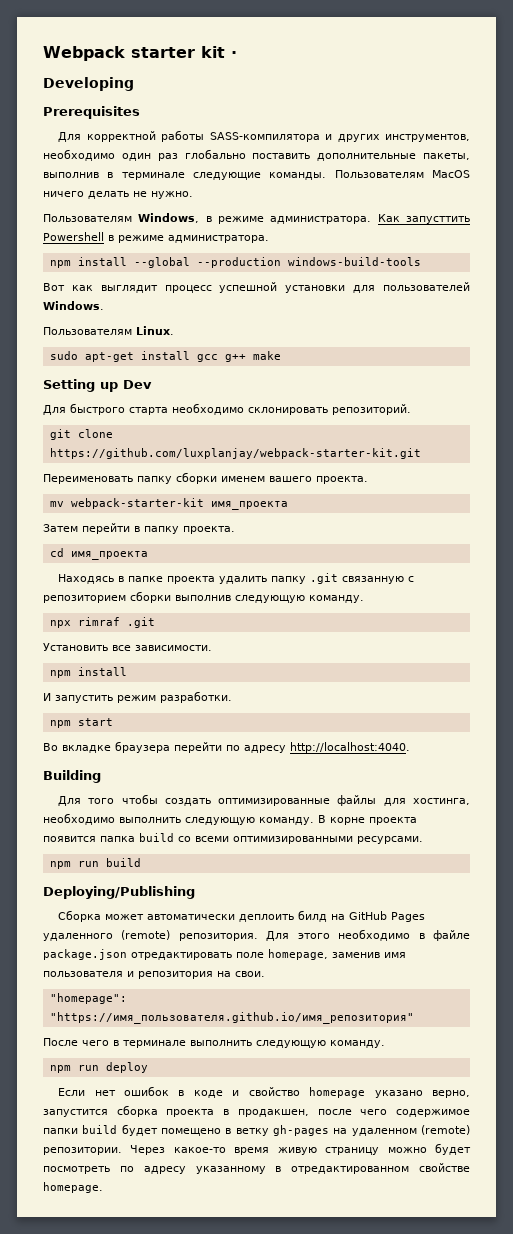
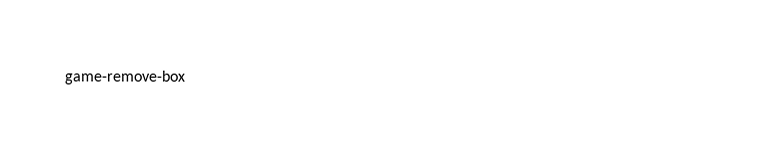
[43,46,237,61] [43,77,134,91] [43,106,140,119] [58,130,470,142] [43,149,470,161] [43,170,470,180] [43,191,193,199] [43,213,470,224] [43,232,269,243] [49,257,421,268] [43,282,470,293] [43,301,104,310] [43,326,174,335] [49,351,281,362] [43,379,152,392] [43,403,411,415] [49,429,113,440] [49,448,421,459] [43,472,368,484] [49,498,288,510] [43,523,235,534] [49,548,148,560] [58,573,415,584] [43,591,364,603] [49,617,155,628] [43,643,212,651] [49,667,127,678] [43,691,232,703] [49,718,113,728] [43,741,410,753] [43,770,101,783] [58,794,470,806] [43,813,417,825] [43,833,423,844] [49,858,141,869] [43,886,195,899] [58,910,426,922] [43,929,470,941] [43,949,406,960] [43,971,265,979] [49,993,127,1004] [49,1012,414,1024] [43,1038,385,1048] [49,1062,148,1073] [58,1086,471,1098] [43,1105,471,1117] [43,1124,470,1136] [43,1143,471,1155] [43,1163,470,1174] [43,1182,103,1193] Webpack starter kit · // Developing // Prerequisites // Для корректной работы SASS-компилятора и других инструментов, необходимо один раз глобально поставить дополнительные пакеты, выполнив в терминале следующие команды. Пользователям MacOS ничего делать не нужно. // Пользователям Windows, в режиме администратора. Как запусттить Powershell в режиме администратора. // npm install --global --production windows-build-tools // Вот как выглядит процесс успешной установки для пользователей Windows. // Пользователям Linux. // sudo apt-get install gcc g++ make // Setting up Dev // Для быстрого старта необходимо склонировать репозиторий. // git clone https://github.com/luxplanjay/webpack-starter-kit.git // Переименовать папку сборки именем вашего проекта. // mv webpack-starter-kit имя_проекта // Затем перейти в папку проекта. // cd имя_проекта // Находясь в папке проекта удалить папку .git связанную с репозиторием сборки выполнив следующую команду. // npx rimraf .git // Установить все зависимости. // npm install // И запустить режим разработки. // npm start // Во вкладке браузера перейти по адресу http://localhost:4040. // Building // Для того чтобы создать оптимизированные файлы для хостинга, необходимо выполнить следующую команду. В корне проекта появится папка build со всеми оптимизированными ресурсами. // npm run build // Deploying/Publishing // Сборка может автоматически деплоить билд на GitHub Pages удаленного (remote) репозитория. Для этого необходимо в файле package.json отредактировать поле homepage, заменив имя пользователя и репозитория на свои. // "homepage": "https://имя_пользователя.github.io/имя_репозитория" // После чего в терминале выполнить следующую команду. // npm run deploy // Если нет ошибок в коде и свойство homepage указано верно, запустится сборка проекта в продакшен, после чего содержимое папки build будет помещено в ветку gh-pages на удаленном (remote) репозитории. Через какое-то время живую страницу можно будет посмотреть по адресу указанному в отредактированном свойстве homepage. -> [64,70,185,85] game-remove-box

